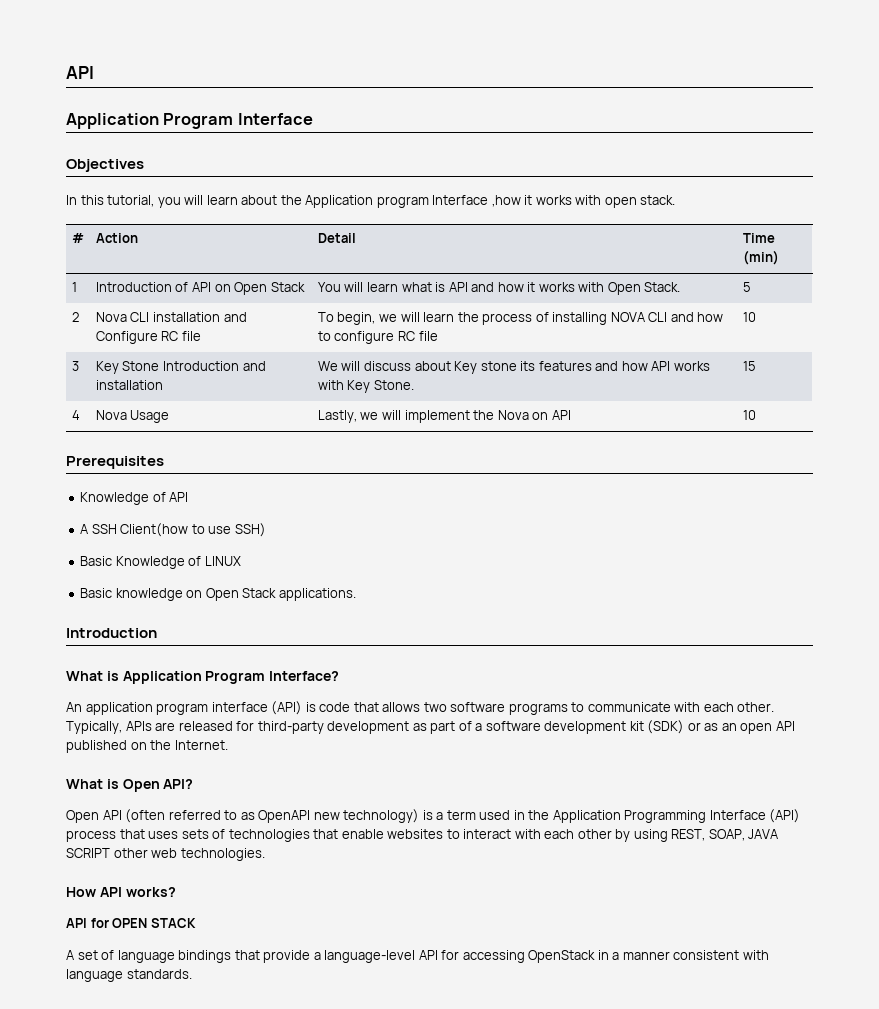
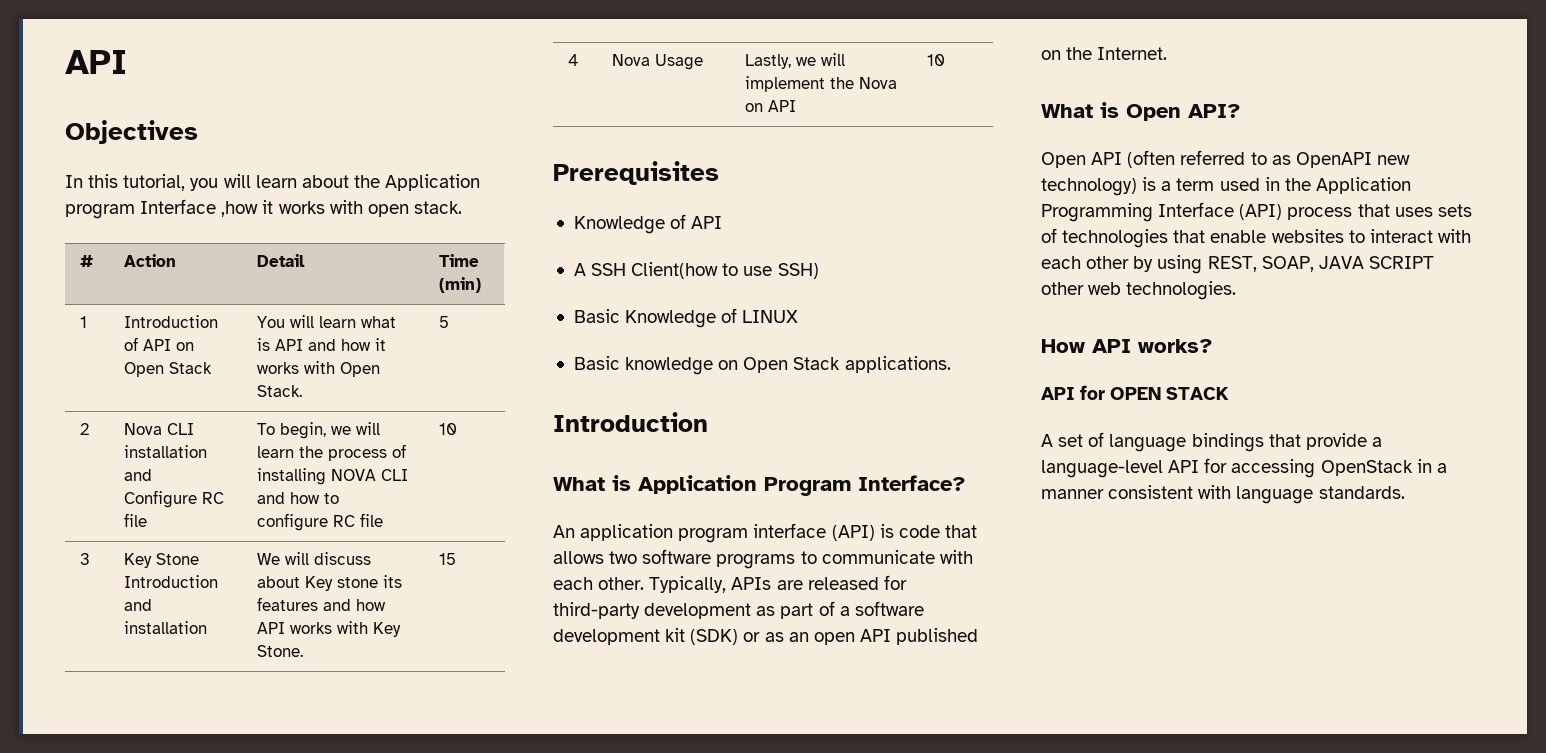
[66,66,94,79] [66,113,313,129] API // Application Program Interface -> [65,50,127,74] API

